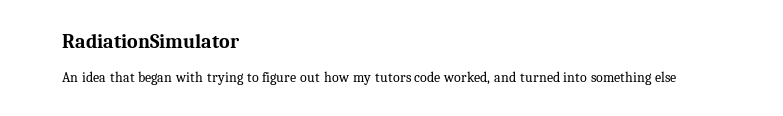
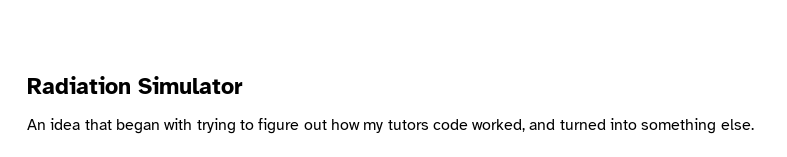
[62,33,240,48] RadiationSimulator -> [27,76,243,94] Radiation Simulator
[655,71,677,82] else -> [720,119,754,130] else.

